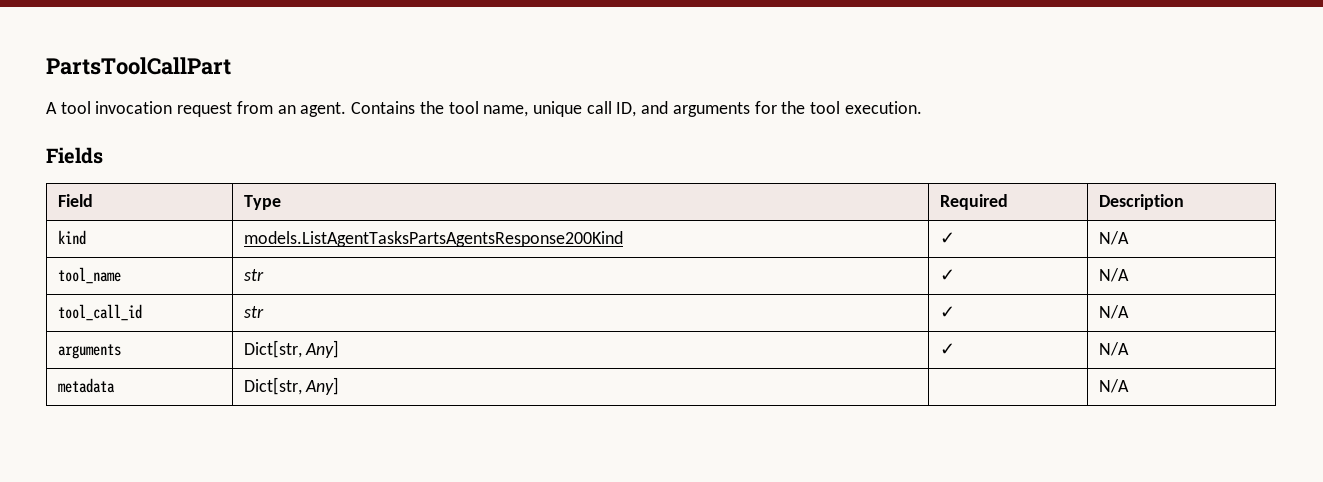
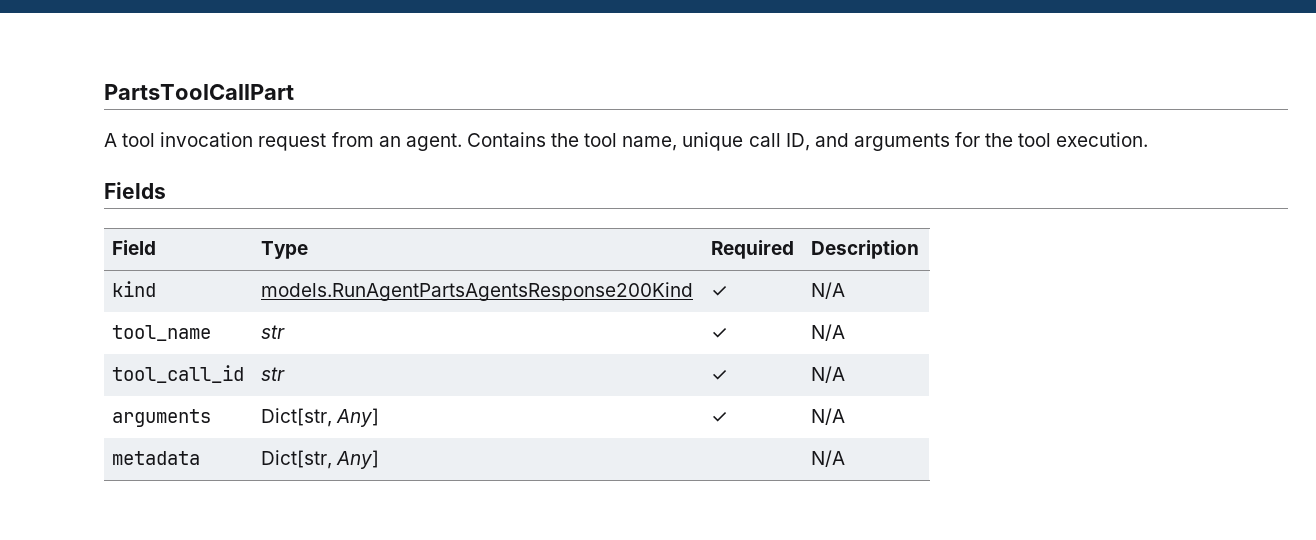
[243,231,623,247] models.ListAgentTasksPartsAgentsResponse200Kind -> [261,282,694,301] models.RunAgentPartsAgentsResponse200Kind

